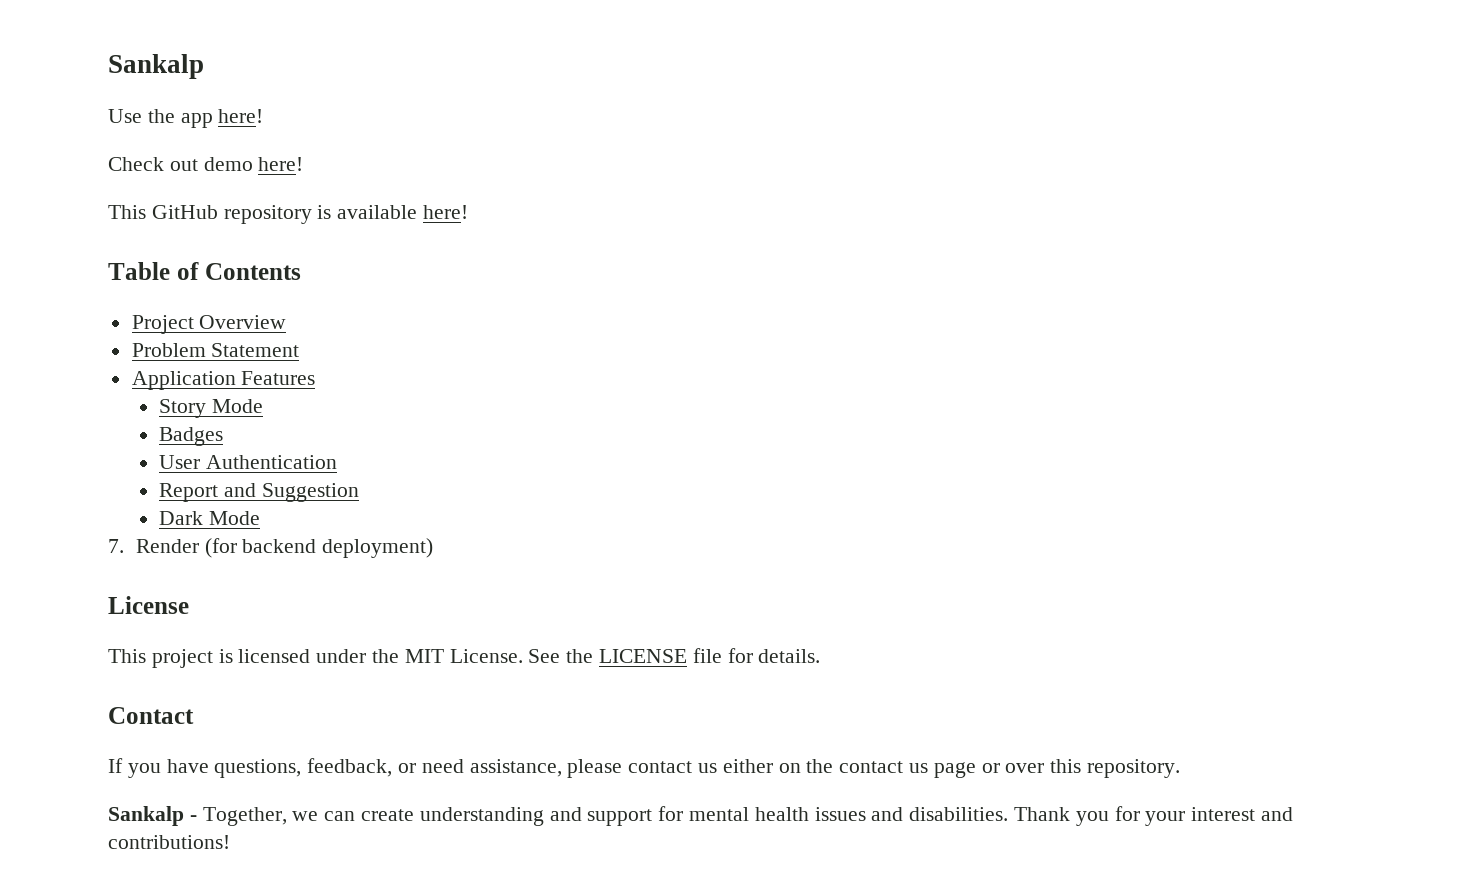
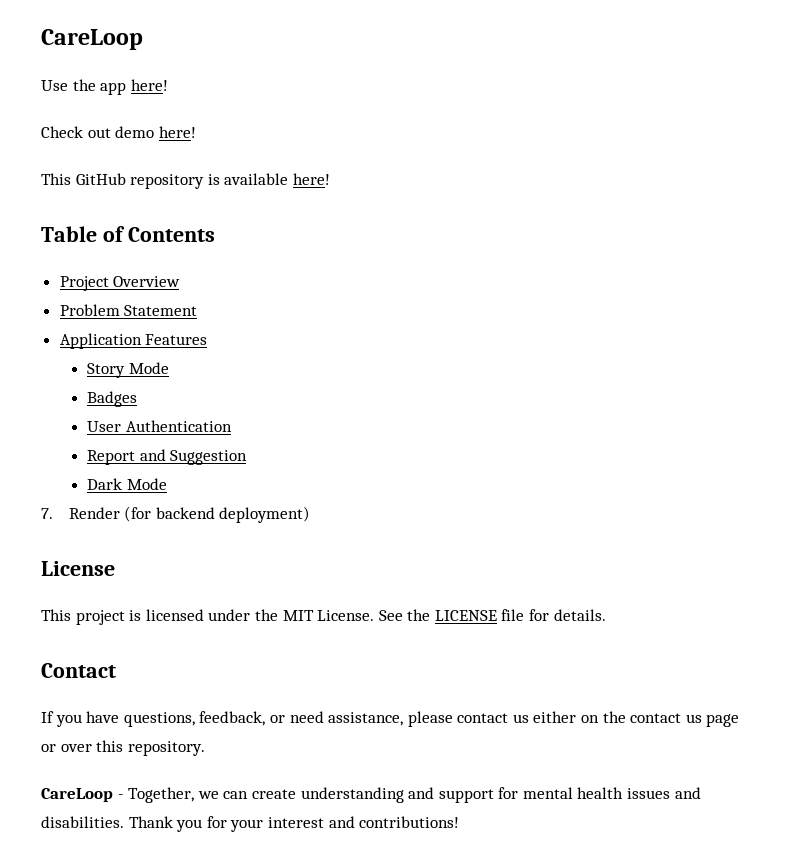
[108,54,204,79] Sankalp -> [41,29,143,50] CareLoop
[108,806,184,826] Sankalp -> [41,788,113,802] CareLoop

